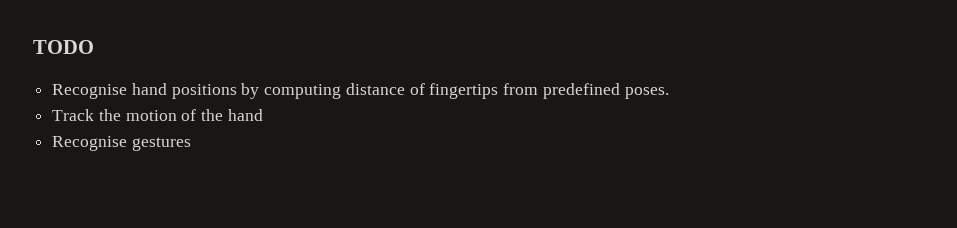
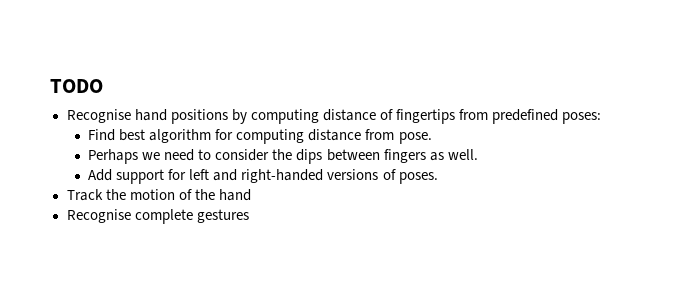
(620, 91) none -> [562,112,602,124] [88,129,432,144] [88,149,478,164] [88,169,396,184] poses: // Find best algorithm for computing distance from pose. // Perhaps we need to consider the dips between fingers as well. // Add support for left and right-handed versions of
(128, 143) none -> [134,209,193,224] complete

